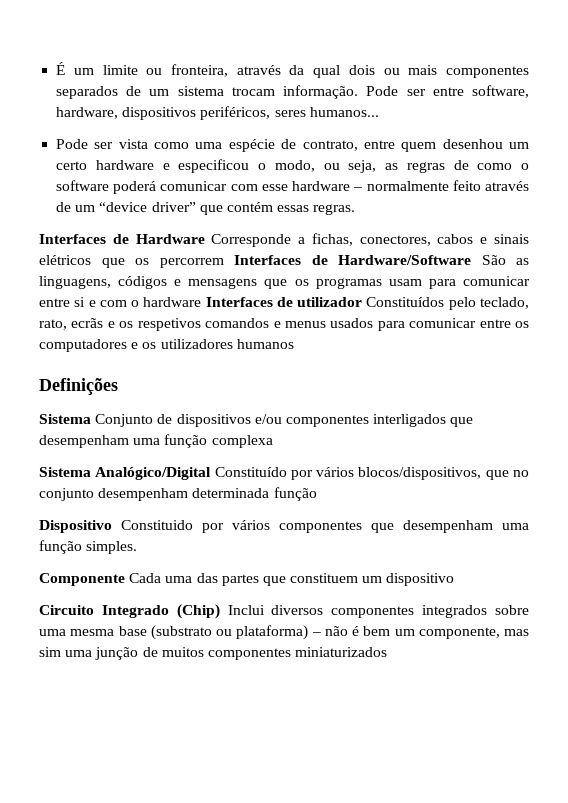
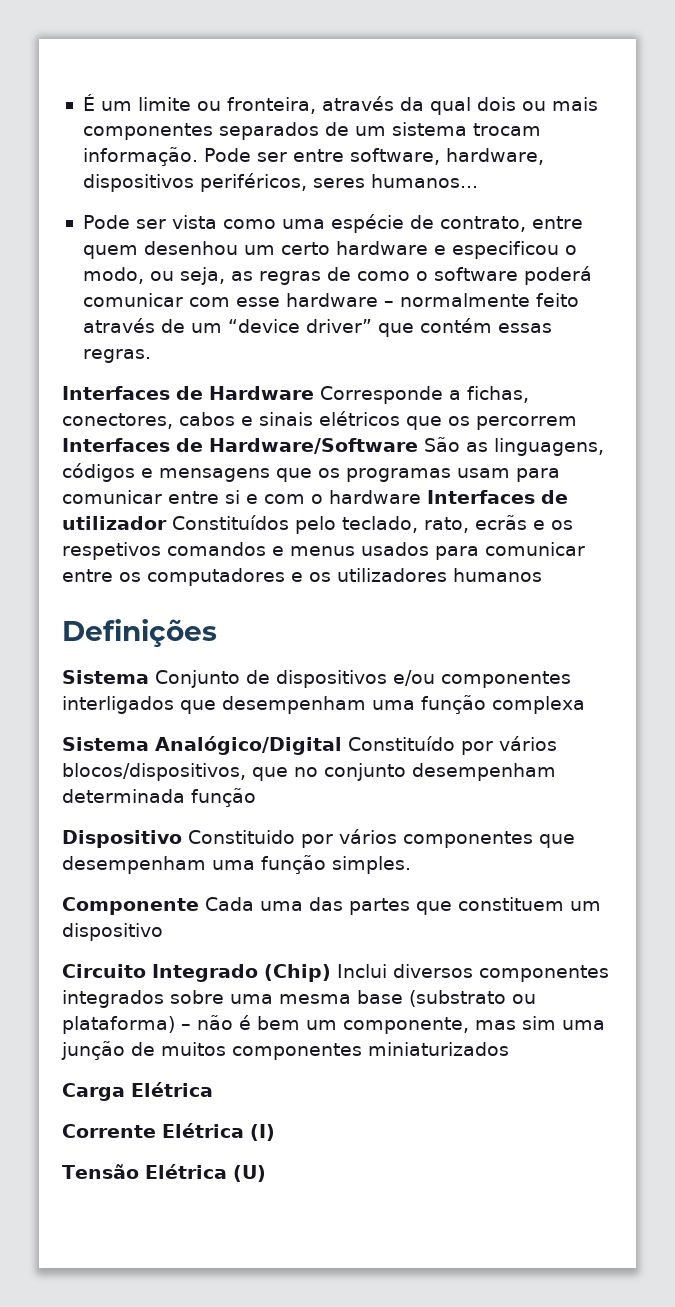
(388, 652) none -> [62,1082,213,1101] [62,1123,275,1141] [62,1164,266,1182] // Carga Elétrica // Corrente Elétrica (I) // Tensão Elétrica (U)

